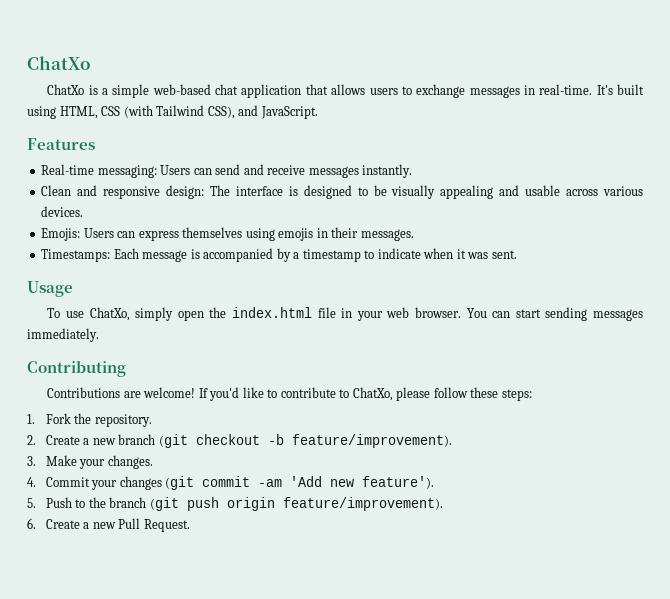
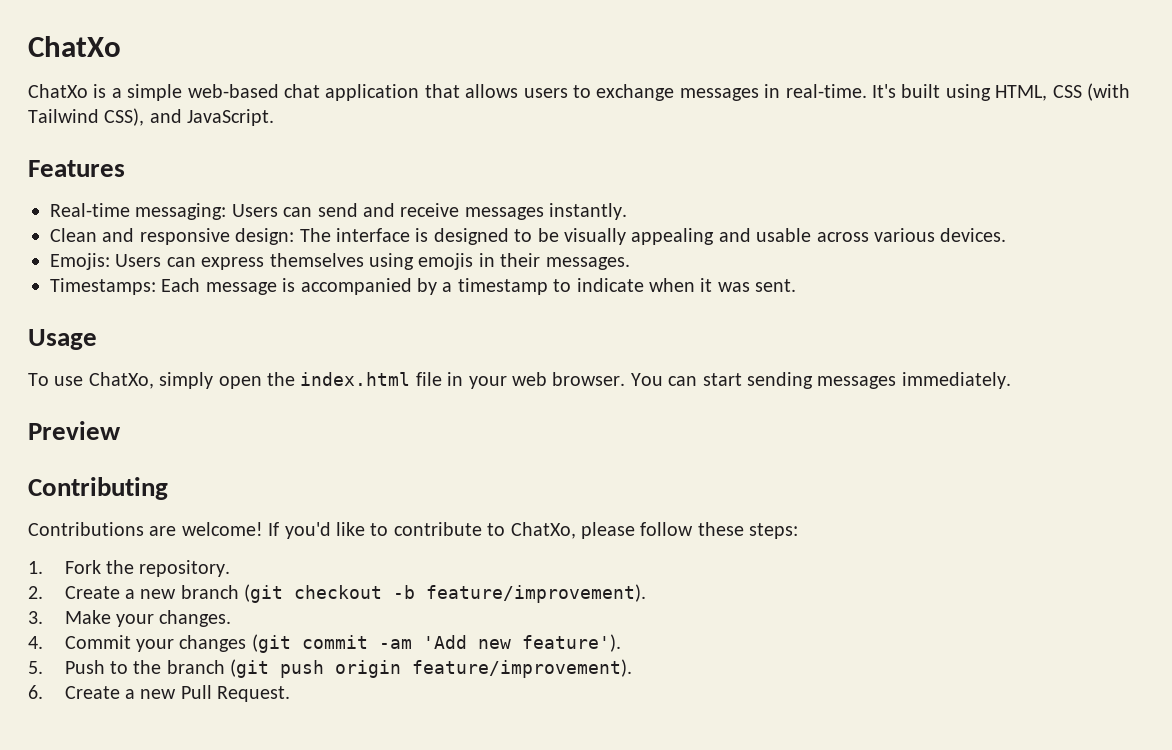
(99, 335) none -> [28,421,121,440] // Preview

